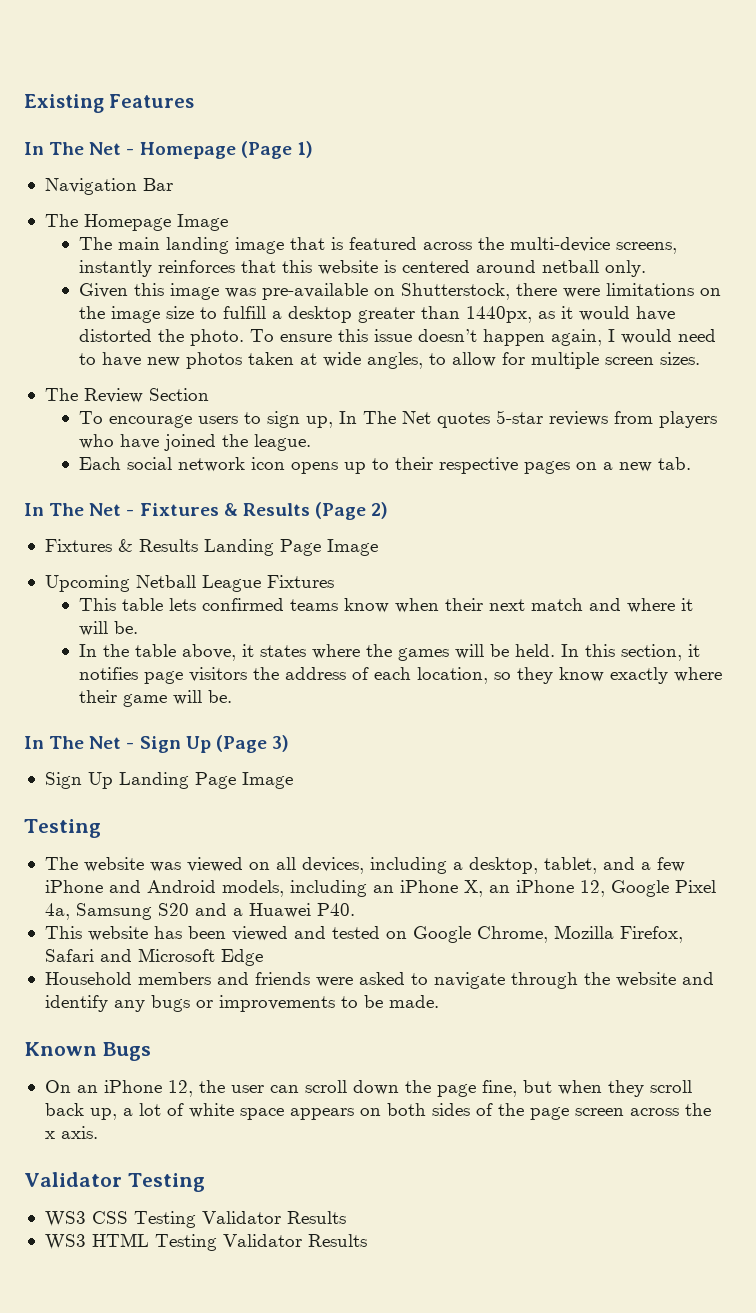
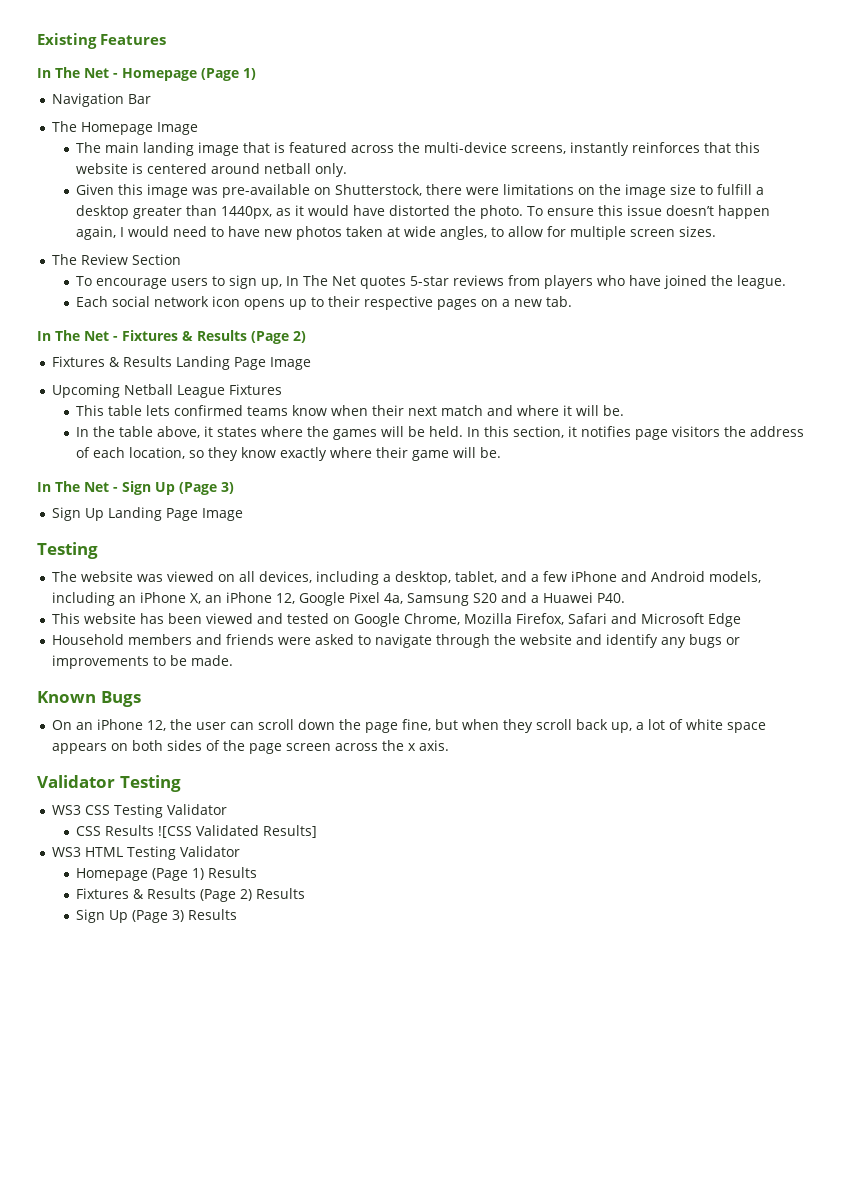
[286,1211,346,1224] Results -> [75,825,317,838] // CSS Results ![CSS Validated Results]
(302, 1240) none -> [75,867,257,881] [75,888,305,902] [75,909,184,923] // Homepage (Page 1) Results // Fixtures & Results (Page 2) Results // Sign Up (Page 3)

